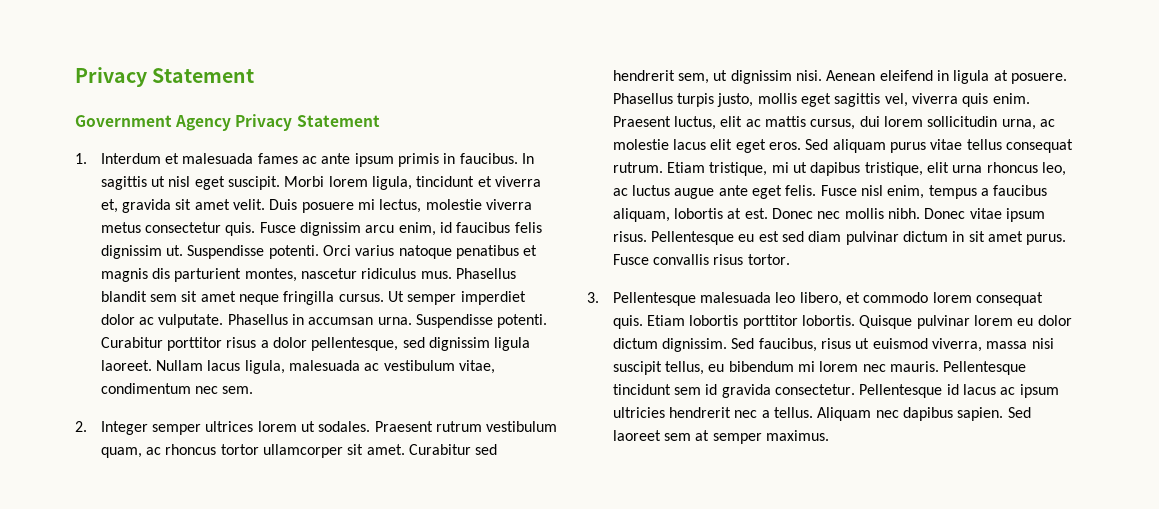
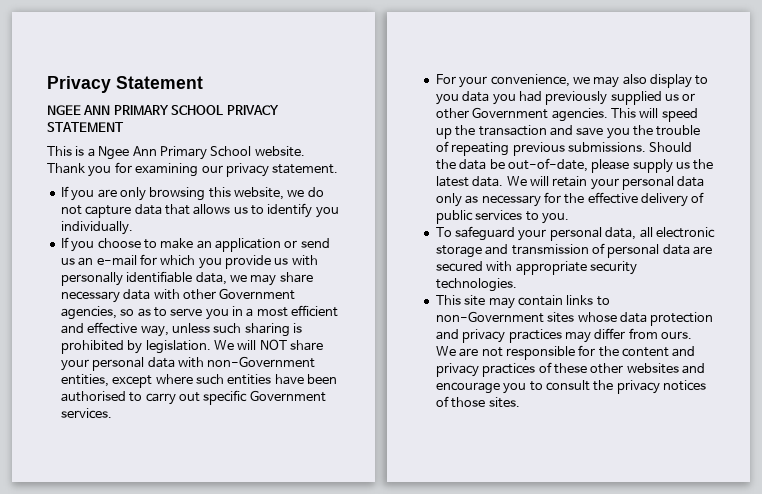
[75,67,255,87] [75,114,380,131] [75,153,535,167] [100,176,542,190] [100,199,533,213] [100,222,542,236] [100,245,538,259] [100,268,517,282] [100,291,526,305] [100,314,548,328] [100,337,531,351] [100,360,496,374] [100,383,254,394] [75,421,558,435] [100,444,498,458] [612,70,1068,84] [612,93,1030,107] [612,116,1056,130] [612,139,1074,153] [612,162,1067,176] [612,185,1048,199] [612,208,1046,222] [612,231,1067,245] [612,254,790,265] [587,292,1044,306] [612,315,1072,329] [612,338,1054,352] [612,361,1027,375] [612,384,1059,398] [612,407,1031,421] [612,430,830,444] Privacy Statement // Government Agency Privacy Statement // 1. Interdum et malesuada fames ac ante ipsum primis in faucibus. In sagittis ut nisl eget suscipit. Morbi lorem ligula, tincidunt et viverra et, gravida sit amet velit. Duis posuere mi lectus, molestie viverra metus consectetur quis. Fusce dignissim arcu enim, id faucibus felis dignissim ut. Suspendisse potenti. Orci varius natoque penatibus et magnis dis parturient montes, nascetur ridiculus mus. Phasellus blandit sem sit amet neque fringilla cursus. Ut semper imperdiet dolor ac vulputate. Phasellus in accumsan urna. Suspendisse potenti. Curabitur porttitor risus a dolor pellentesque, sed dignissim ligula laoreet. Nullam lacus ligula, malesuada ac vestibulum vitae, condimentum nec sem. // 2. Integer semper ultrices lorem ut sodales. Praesent rutrum vestibulum quam, ac rhoncus tortor ullamcorper sit amet. Curabitur sed hendrerit sem, ut dignissim nisi. Aenean eleifend in ligula at posuere. Phasellus turpis justo, mollis eget sagittis vel, viverra quis enim. Praesent luctus, elit ac mattis cursus, dui lorem sollicitudin urna, ac molestie lacus elit eget eros. Sed aliquam purus vitae tellus consequat rutrum. Etiam tristique, mi ut dapibus tristique, elit urna rhoncus leo, ac luctus augue ante eget felis. Fusce nisl enim, tempus a faucibus aliquam, lobortis at est. Donec nec mollis nibh. Donec vitae ipsum risus. Pellentesque eu est sed diam pulvinar dictum in sit amet purus. Fusce convallis risus tortor. // 3. Pellentesque malesuada leo libero, et commodo lorem consequat quis. Etiam lobortis porttitor lobortis. Quisque pulvinar lorem eu dolor dictum dignissim. Sed faucibus, risus ut euismod viverra, massa nisi suscipit tellus, eu bibendum mi lorem nec mauris. Pellentesque tincidunt sem id gravida consectetur. Pellentesque id lacus ac ipsum ultricies hendrerit nec a tellus. Aliquam nec dapibus sapien. Sed laoreet sem at semper maximus. -> [47,76,203,93] [47,105,279,115] [47,122,124,132] [47,146,305,160] [47,162,339,177] [60,186,324,201] [60,203,339,218] [60,221,133,235] [60,237,330,252] [60,254,318,269] [60,271,313,286] [60,288,296,303] [60,305,339,320] [60,322,302,337] [60,339,323,354] [60,356,316,371] [60,374,337,388] [60,390,326,405] [60,408,112,419] [435,74,709,88] [435,91,696,105] [435,107,698,122] [435,125,701,139] [435,141,693,156] [435,158,714,173] [435,176,705,190] [435,192,705,207] [435,210,569,224] [435,226,715,241] [435,243,712,258] [435,261,637,275] [435,278,517,292] [435,295,610,309] [435,311,714,326] [435,328,692,343] [435,345,696,360] [435,362,705,377] [435,380,706,394] [435,396,520,408] Privacy Statement // NGEE ANN PRIMARY SCHOOL PRIVACY STATEMENT // This is a Ngee Ann Primary School website. Thank you for examining our privacy statement. // If you are only browsing this website, we do not capture data that allows us to identify you individually. // If you choose to make an application or send us an e-mail for which you provide us with personally identifiable data, we may share necessary data with other Government agencies, so as to serve you in a most efficient and effective way, unless such sharing is prohibited by legislation. We will NOT share your personal data with non-Government entities, except where such entities have been authorised to carry out specific Government services. // For your convenience, we may also display to you data you had previously supplied us or other Government agencies. This will speed up the transaction and save you the trouble of repeating previous submissions. Should the data be out-of-date, please supply us the latest data. We will retain your personal data only as necessary for the effective delivery of public services to you. // To safeguard your personal data, all electronic storage and transmission of personal data are secured with appropriate security technologies. // This site may contain links to non-Government sites whose data protection and privacy practices may differ from ours. We are not responsible for the content and privacy practices of these other websites and encourage you to consult the privacy notices of those sites.

